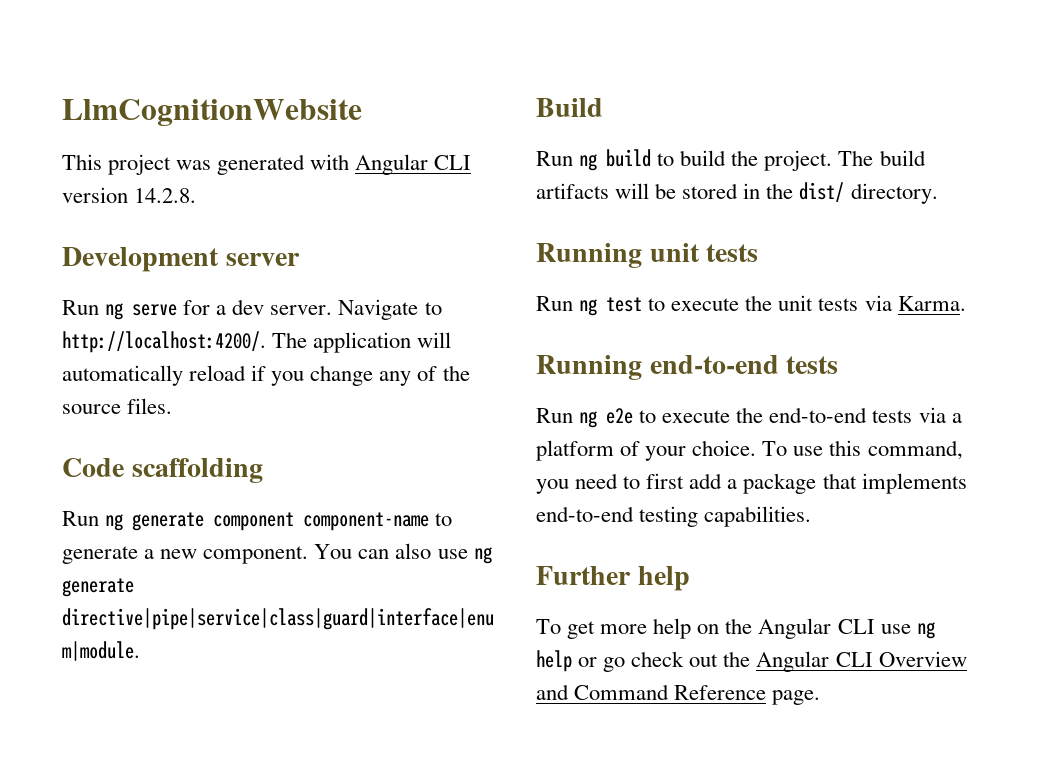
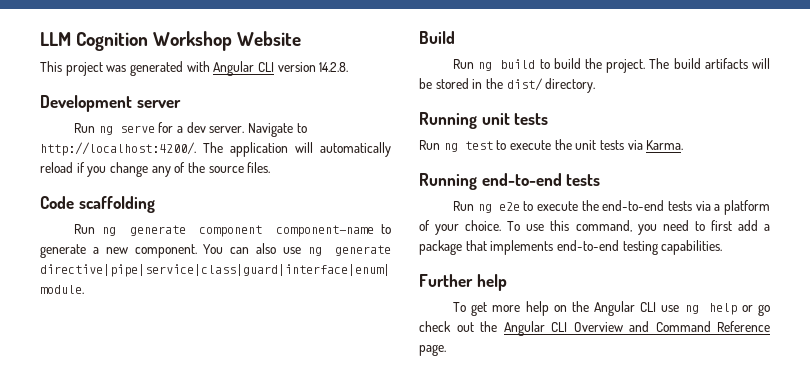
[62,99,362,127] LlmCognitionWebsite -> [40,31,302,51] LLM Cognition Workshop Website

